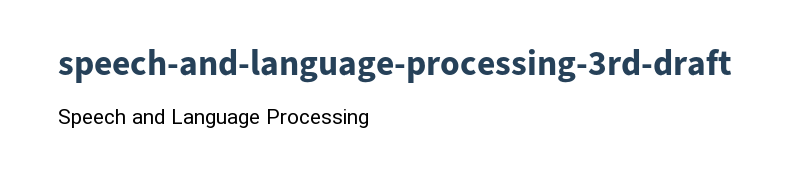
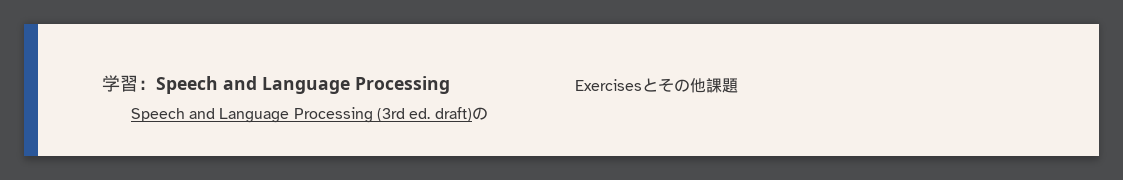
[58,49,732,83] [58,109,370,128] speech-and-language-processing-3rd-draft // Speech and Language Processing -> [102,75,450,94] [130,107,488,123] [575,78,738,93] 学習：Speech and Language Processing // Speech and Language Processing (3rd ed. draft)のExercisesとその他課題

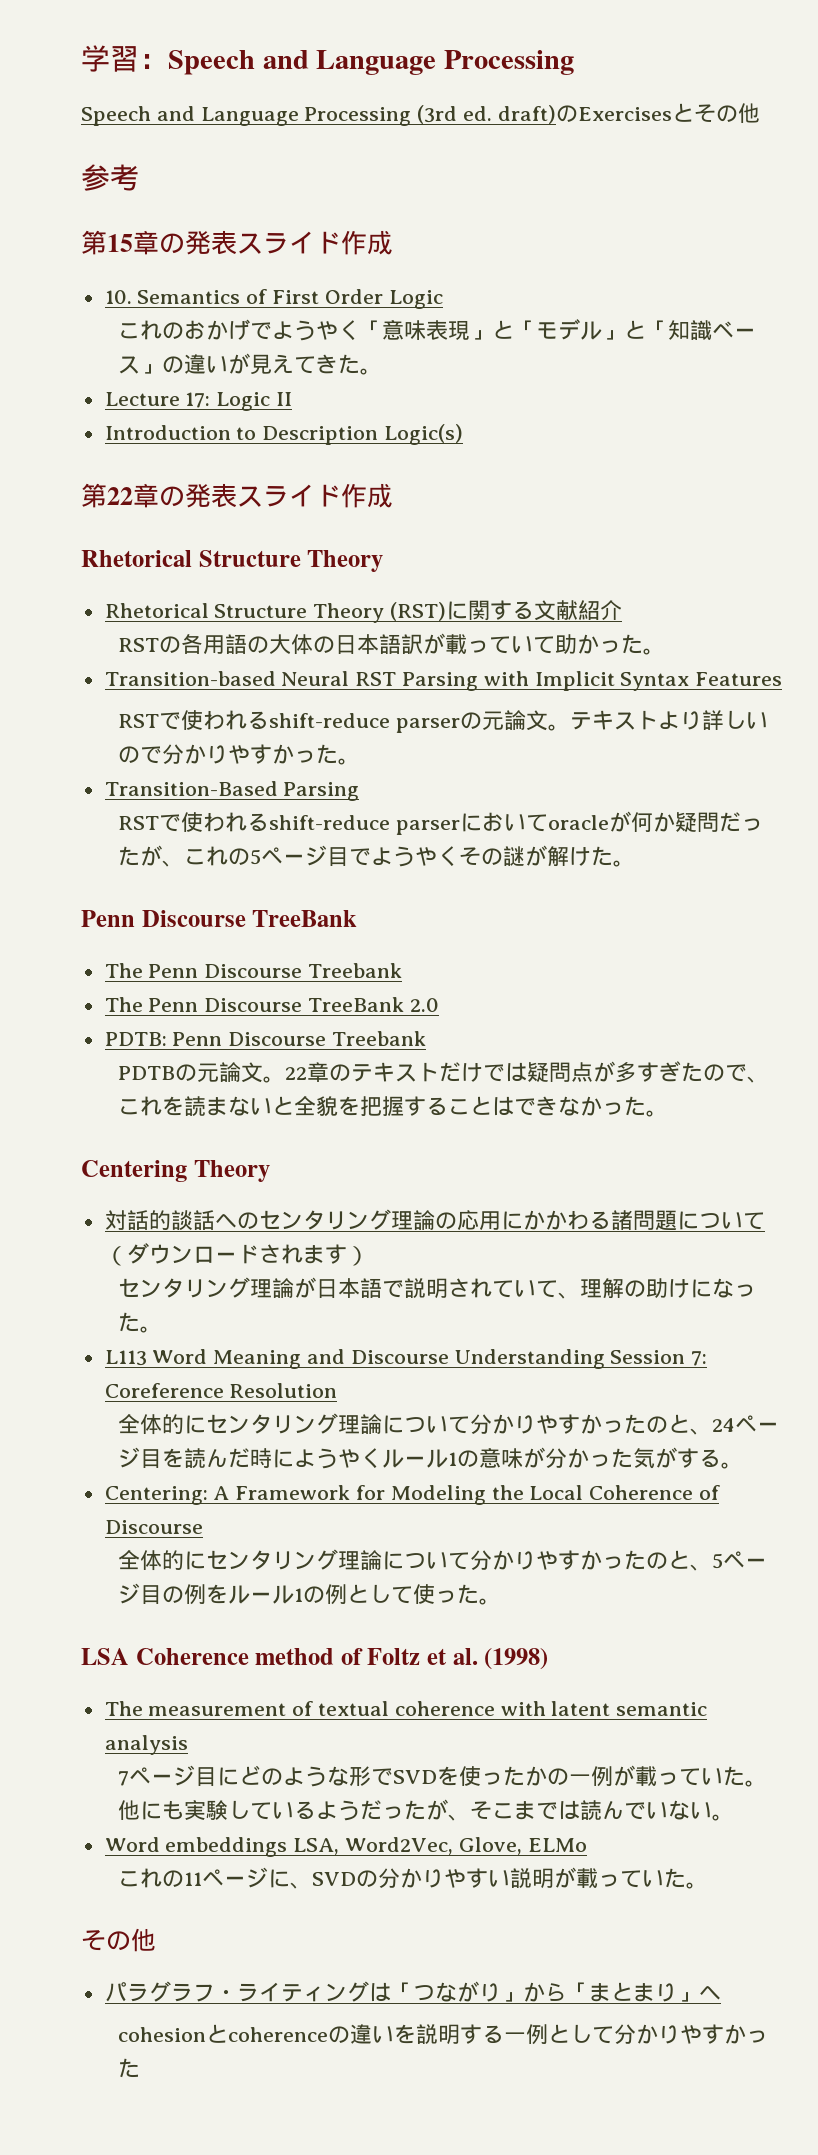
[706,78,738,93] 課題 -> [81,164,139,191] [81,230,393,255] [104,289,443,309] [117,319,756,341] [117,353,382,375] [104,392,293,411] [104,424,464,445] [81,483,393,508] [81,550,384,572] [104,600,623,623] [117,633,665,655] [104,671,783,691] [117,710,768,733] [117,744,360,765] [104,781,360,801] [117,811,763,835] [117,845,635,867] [81,910,358,927] [104,963,403,978] [104,997,439,1012] [104,1031,427,1046] [117,1061,769,1083] [117,1096,668,1117] [81,1160,270,1182] [104,1209,765,1231] [104,1243,369,1266] [117,1277,756,1299] [117,1312,162,1333] [104,1349,708,1369] [104,1383,338,1398] [117,1413,779,1435] [117,1447,743,1469] [104,1485,721,1505] [104,1520,203,1534] [117,1549,767,1571] [117,1583,501,1605] [81,1648,549,1670] [104,1701,708,1716] [104,1735,188,1755] [117,1765,767,1787] [117,1799,734,1821] [104,1837,587,1857] [117,1867,708,1889] [81,1928,156,1952] [104,1981,721,2002] [117,2024,768,2045] [117,2058,140,2078] // 参考 // 第15章の発表スライド作成 // 10. Semantics of First Order Logic // これのおかげでようやく「意味表現」と「モデル」と「知識ベース」の違いが見えてきた。 // Lecture 17: Logic II // Introduction to Description Logic(s) // 第22章の発表スライド作成 // Rhetorical Structure Theory // Rhetorical Structure Theory (RST)に関する文献紹介 // RSTの各用語の大体の日本語訳が載っていて助かった。 // Transition-based Neural RST Parsing with Implicit Syntax Features // RSTで使われるshift-reduce parserの元論文。テキストより詳しいので分かりやすかった。 // Transition-Based Parsing // RSTで使われるshift-reduce parserにおいてoracleが何か疑問だったが、これの5ページ目でようやくその謎が解けた。 // Penn Discourse TreeBank // The Penn Discourse Treebank // The Penn Discourse TreeBank 2.0 // PDTB: Penn Discourse Treebank // PDTBの元論文。22章のテキストだけでは疑問点が多すぎたので、これを読まないと全貌を把握することはできなかった。 // Centering Theory // 対話的談話へのセンタリング理論の応用にかかわる諸問題について（ダウンロードされます） // センタリング理論が日本語で説明されていて、理解の助けになった。 // L113 Word Meaning and Discourse Understanding Session 7: Coreference Resolution // 全体的にセンタリング理論について分かりやすかったのと、24ページ目を読んだ時にようやくルール1の意味が分かった気がする。 // Centering: A Framework for Modeling the Local Coherence of Discourse // 全体的にセンタリング理論について分かりやすかったのと、5ページ目の例をルール1の例として使った。 // LSA Coherence method of Foltz et al. (1998) // The measurement of textual coherence with latent semantic analysis // 7ページ目にどのような形でSVDを使ったかの一例が載っていた。他にも実験しているようだったが、そこまでは読んでいない。 // Word embeddings LSA, Word2Vec, Glove, ELMo // これの11ページに、SVDの分かりやすい説明が載っていた。 // その他 // パラグラフ・ライティングは「つながり」から「まとまり」へ // cohesionとcoherenceの違いを説明する一例として分かりやすかった

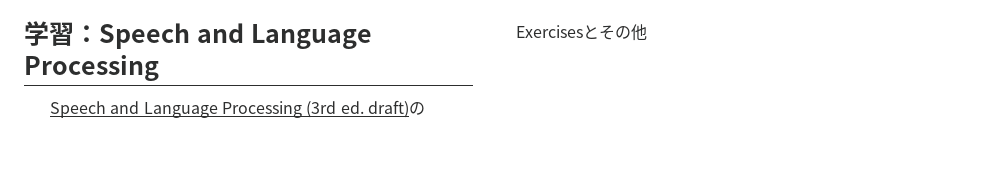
[81,164,139,191] [81,230,393,255] [104,289,443,309] [117,319,756,341] [117,353,382,375] [104,392,293,411] [104,424,464,445] [81,483,393,508] [81,550,384,572] [104,600,623,623] [117,633,665,655] [104,671,783,691] [117,710,768,733] [117,744,360,765] [104,781,360,801] [117,811,763,835] [117,845,635,867] [81,910,358,927] [104,963,403,978] [104,997,439,1012] [104,1031,427,1046] [117,1061,769,1083] [117,1096,668,1117] [81,1160,270,1182] [104,1209,765,1231] [104,1243,369,1266] [117,1277,756,1299] [117,1312,162,1333] [104,1349,708,1369] [104,1383,338,1398] [117,1413,779,1435] [117,1447,743,1469] [104,1485,721,1505] [104,1520,203,1534] [117,1549,767,1571] [117,1583,501,1605] [81,1648,549,1670] [104,1701,708,1716] [104,1735,188,1755] [117,1765,767,1787] [117,1799,734,1821] [104,1837,587,1857] [117,1867,708,1889] [81,1928,156,1952] [104,1981,721,2002] [117,2024,768,2045] [117,2058,140,2078] // 参考 // 第15章の発表スライド作成 // 10. Semantics of First Order Logic // これのおかげでようやく「意味表現」と「モデル」と「知識ベース」の違いが見えてきた。 // Lecture 17: Logic II // Introduction to Description Logic(s) // 第22章の発表スライド作成 // Rhetorical Structure Theory // Rhetorical Structure Theory (RST)に関する文献紹介 // RSTの各用語の大体の日本語訳が載っていて助かった。 // Transition-based Neural RST Parsing with Implicit Syntax Features // RSTで使われるshift-reduce parserの元論文。テキストより詳しいので分かりやすかった。 // Transition-Based Parsing // RSTで使われるshift-reduce parserにおいてoracleが何か疑問だったが、これの5ページ目でようやくその謎が解けた。 // Penn Discourse TreeBank // The Penn Discourse Treebank // The Penn Discourse TreeBank 2.0 // PDTB: Penn Discourse Treebank // PDTBの元論文。22章のテキストだけでは疑問点が多すぎたので、これを読まないと全貌を把握することはできなかった。 // Centering Theory // 対話的談話へのセンタリング理論の応用にかかわる諸問題について（ダウンロードされます） // センタリング理論が日本語で説明されていて、理解の助けになった。 // L113 Word Meaning and Discourse Understanding Session 7: Coreference Resolution // 全体的にセンタリング理論について分かりやすかったのと、24ページ目を読んだ時にようやくルール1の意味が分かった気がする。 // Centering: A Framework for Modeling the Local Coherence of Discourse // 全体的にセンタリング理論について分かりやすかったのと、5ページ目の例をルール1の例として使った。 // LSA Coherence method of Foltz et al. (1998) // The measurement of textual coherence with latent semantic analysis // 7ページ目にどのような形でSVDを使ったかの一例が載っていた。他にも実験しているようだったが、そこまでは読んでいない。 // Word embeddings LSA, Word2Vec, Glove, ELMo // これの11ページに、SVDの分かりやすい説明が載っていた。 // その他 // パラグラフ・ライティングは「つながり」から「まとまり」へ // cohesionとcoherenceの違いを説明する一例として分かりやすかった -> (647, 32) none

